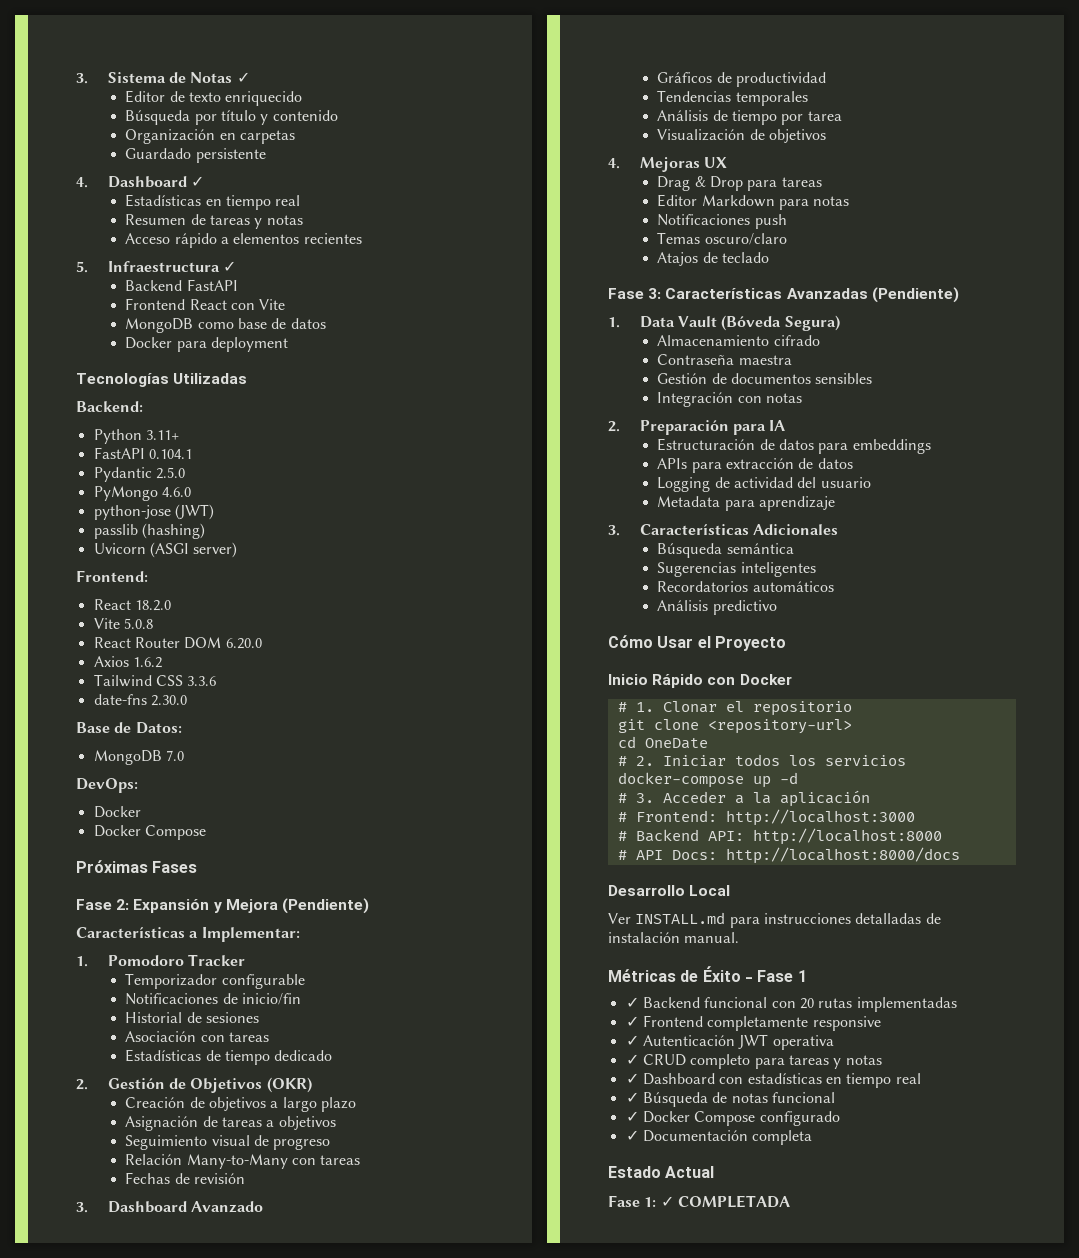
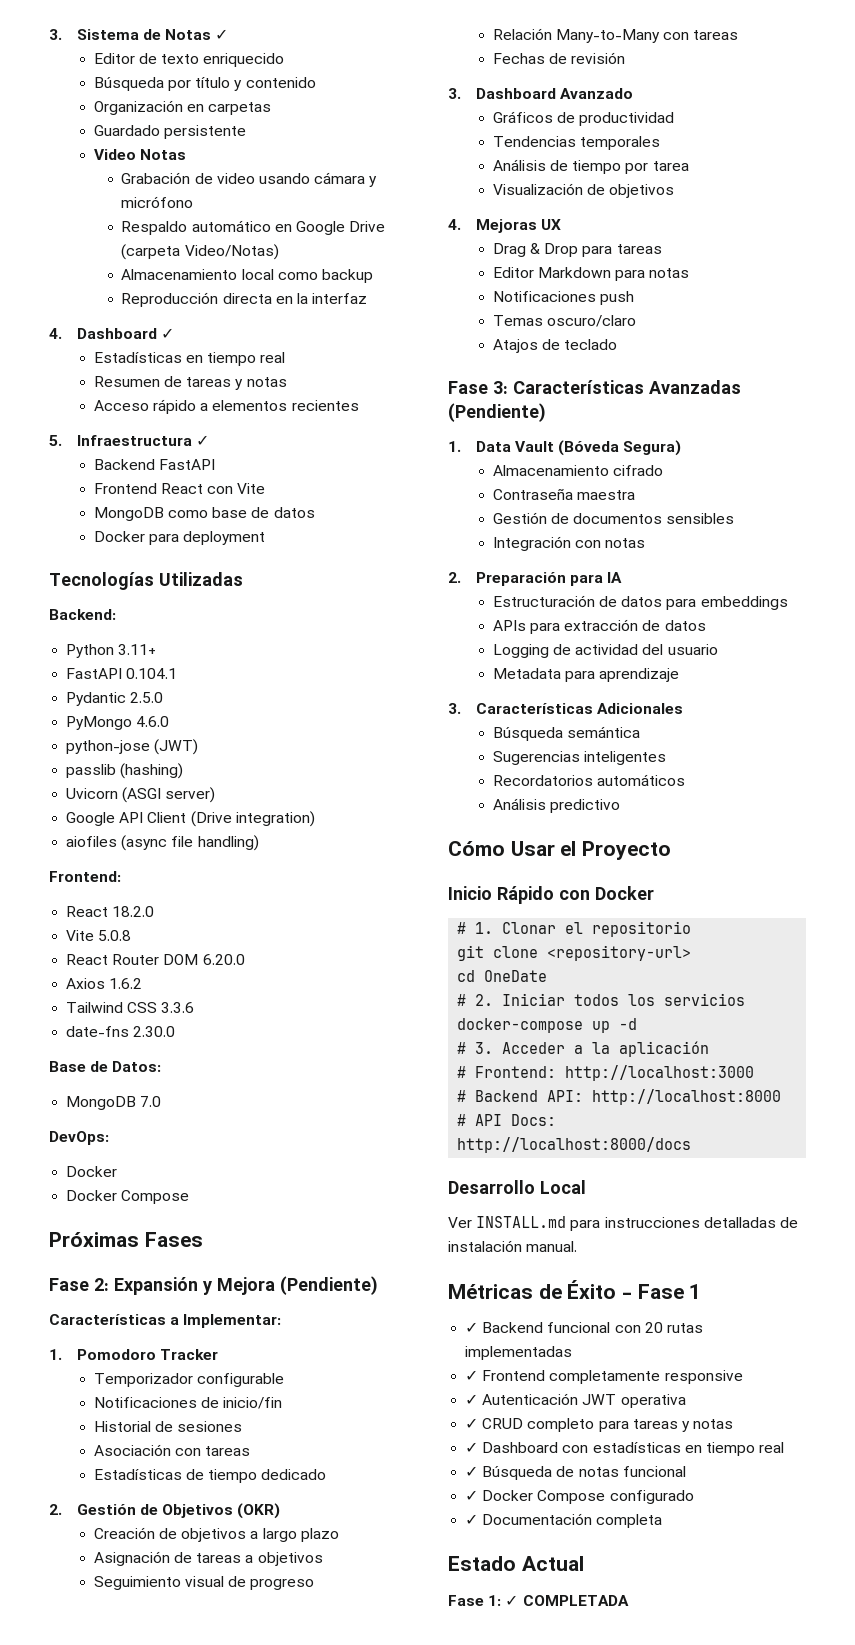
(266, 155) none -> [93,149,186,160] [121,172,378,187] [121,196,194,208] [121,220,386,235] [121,244,279,260] [121,269,374,283] [121,292,368,307] // Video Notas // Grabación de video usando cámara y micrófono // Respaldo automático en Google Drive (carpeta Video/Notas) // Almacenamiento local como backup // Reproducción directa en la interfaz
(238, 550) none -> [66,811,315,827] [66,835,259,851] // Google API Client (Drive integration) // aiofiles (async file handling)

